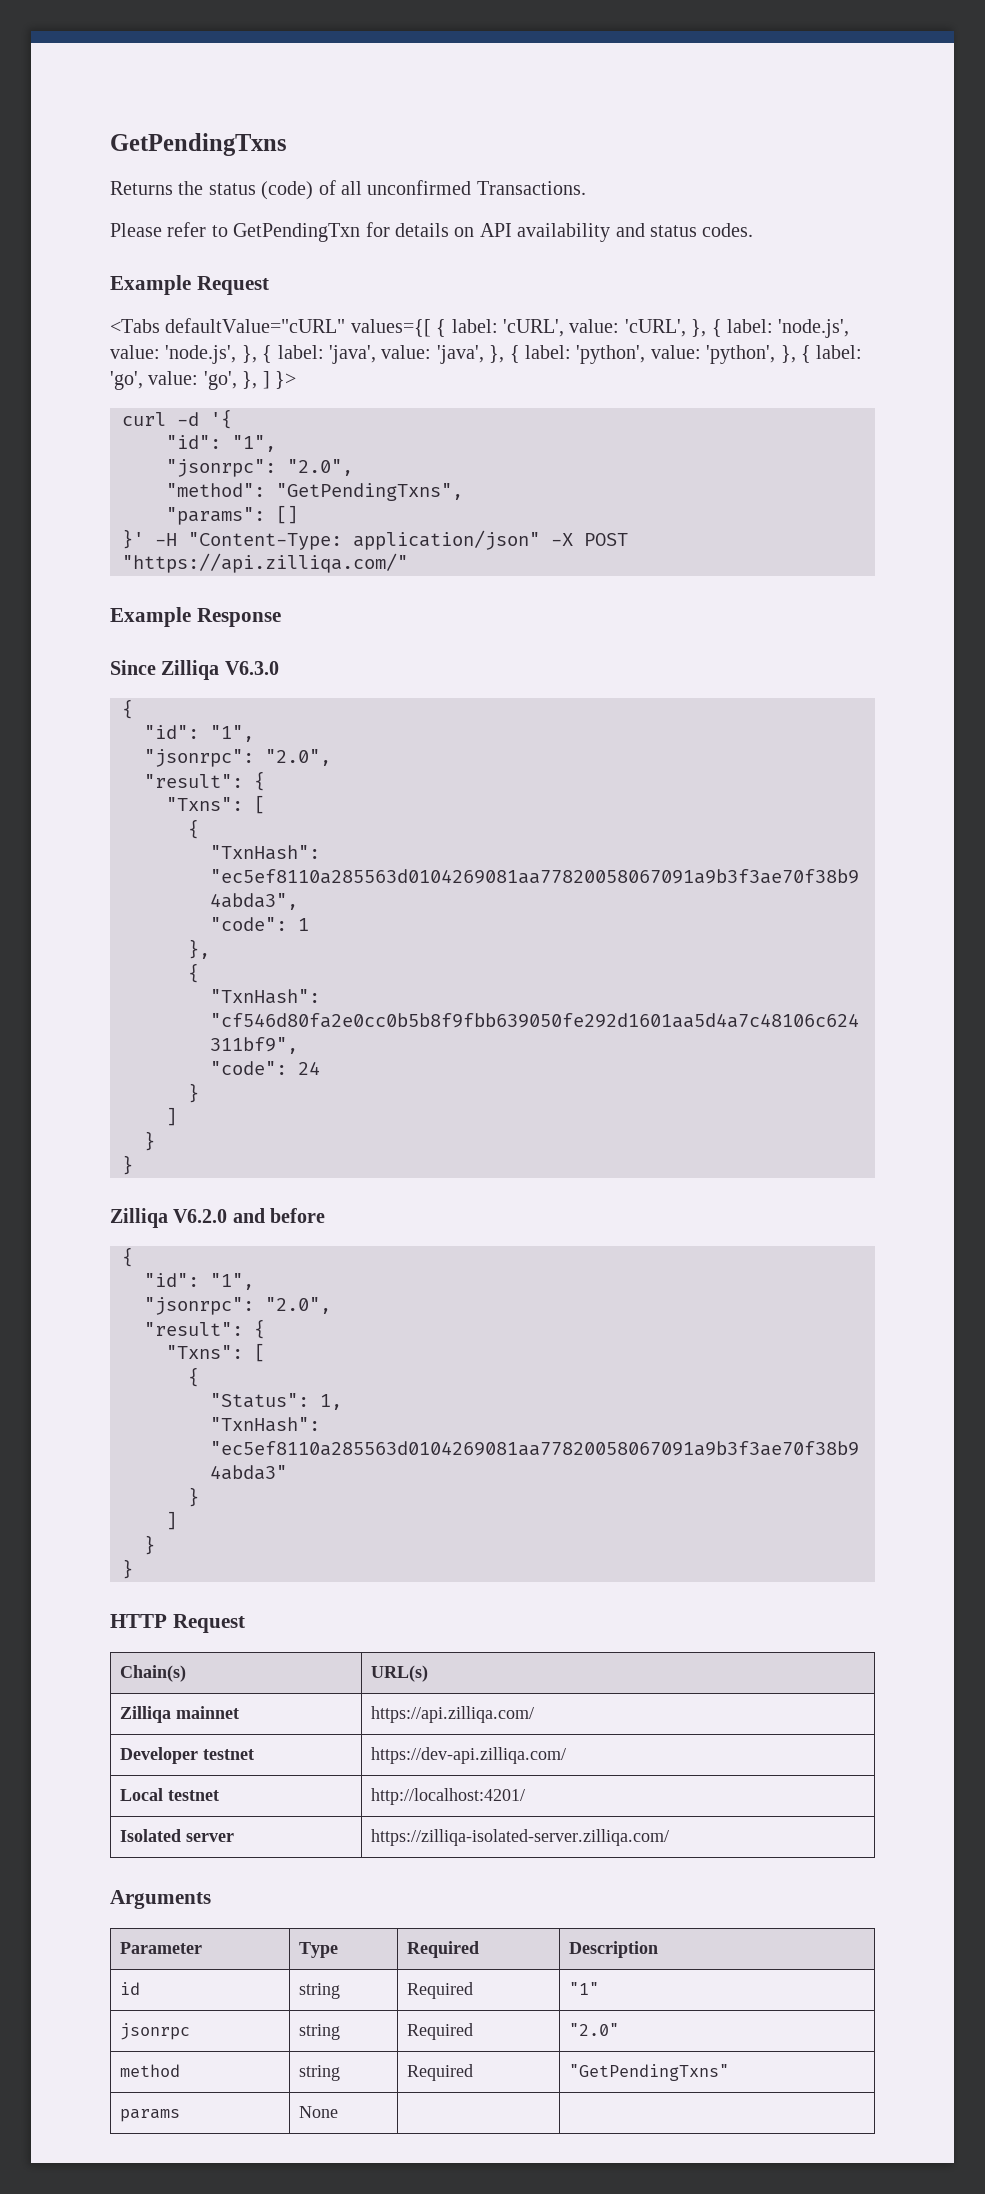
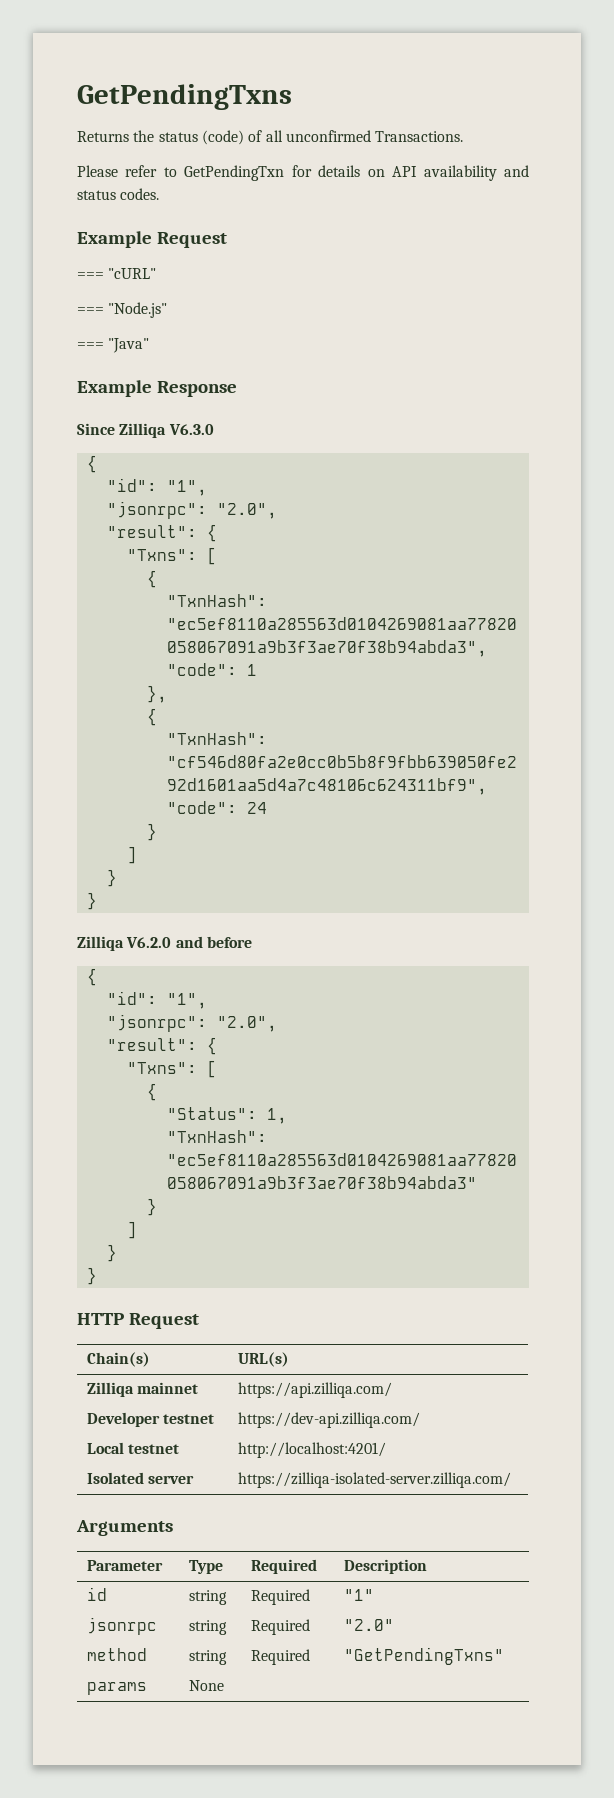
[110,318,850,338] [110,345,863,364] [110,371,296,390] [122,409,232,429] [166,435,276,452] [166,459,353,477] [166,483,463,501] [166,505,298,525] [122,529,628,550] [122,553,408,573] <Tabs defaultValue="cURL" values={[ { label: 'cURL', value: 'cURL', }, { label: 'node.js', value: 'node.js', }, { label: 'java', value: 'java', }, { label: 'python', value: 'python', }, { label: 'go', value: 'go', }, ] }> // curl -d '{ // "id": "1", // "jsonrpc": "2.0", // "method": "GetPendingTxns", // "params": [] // }' -H "Content-Type: application/json" -X POST "https://api.zilliqa.com/" -> [77,268,157,279] [77,302,168,318] [77,338,150,353] === "cURL" // === "Node.js" // === "Java"

